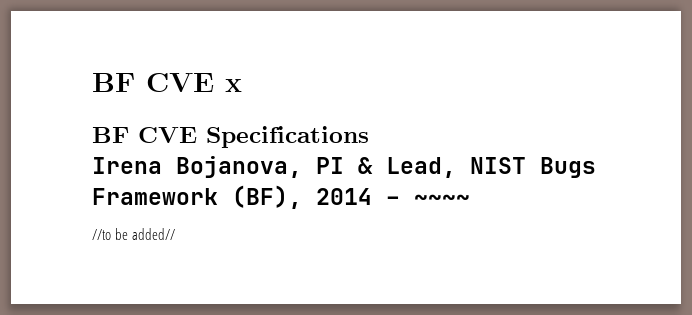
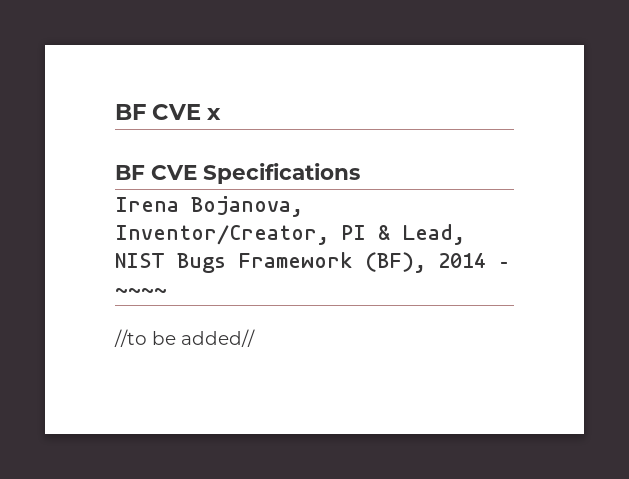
(302, 167) none -> [115,225,329,245] Inventor/Creator,

